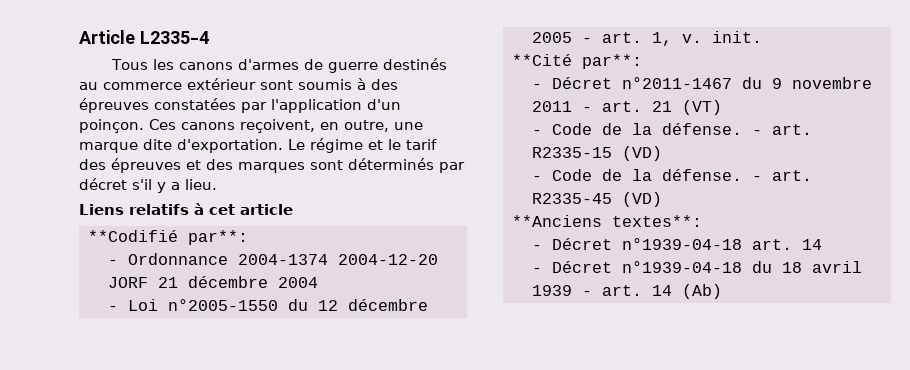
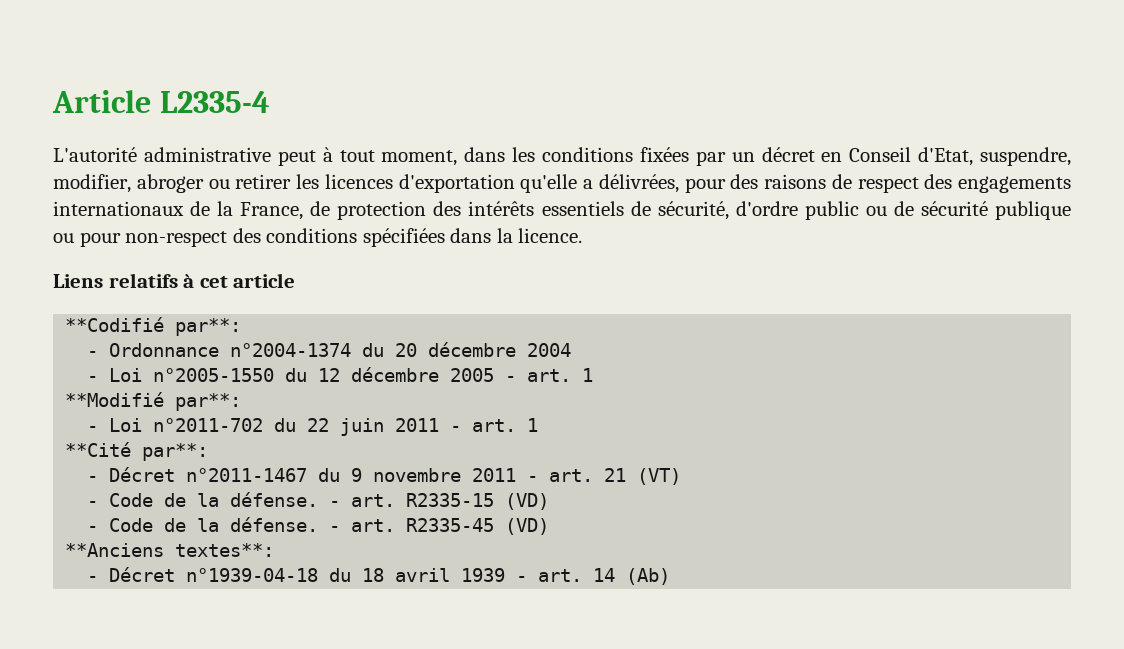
[110,58,447,73] [79,78,398,90] [79,98,401,113] [79,119,423,133] [79,138,437,153] [79,158,465,173] [79,178,217,193] Tous les canons d'armes de guerre destinés au commerce extérieur sont soumis à des épreuves constatées par l'application d'un poinçon. Ces canons reçoivent, en outre, une marque dite d'exportation. Le régime et le tarif des épreuves et des marques sont déterminés par décret s'il y a lieu. -> [53,147,1071,166] [53,174,1071,193] [53,201,1071,220] [53,228,583,247] L'autorité administrative peut à tout moment, dans les conditions fixées par un décret en Conseil d'Etat, suspendre, modifier, abroger ou retirer les licences d'exportation qu'elle a délivrées, pour des raisons de respect des engagements internationaux de la France, de protection des intérêts essentiels de sécurité, d'ordre public ou de sécurité publique ou pour non-respect des conditions spécifiées dans la licence.
[238,254,438,265] [108,277,178,288] 2004-1374 2004-12-20 JORF 21 -> [230,343,418,357] n°2004-1374 du 20
[652,31,762,46] 1, v. init. -> [582,368,594,382] [65,392,242,411] [87,418,539,436] 1 // **Modifié par**: // - Loi n°2011-702 du 22 juin 2011 - art. 1
[532,238,822,250] // - Décret n°1939-04-18 art. 14 -> (275, 550) none

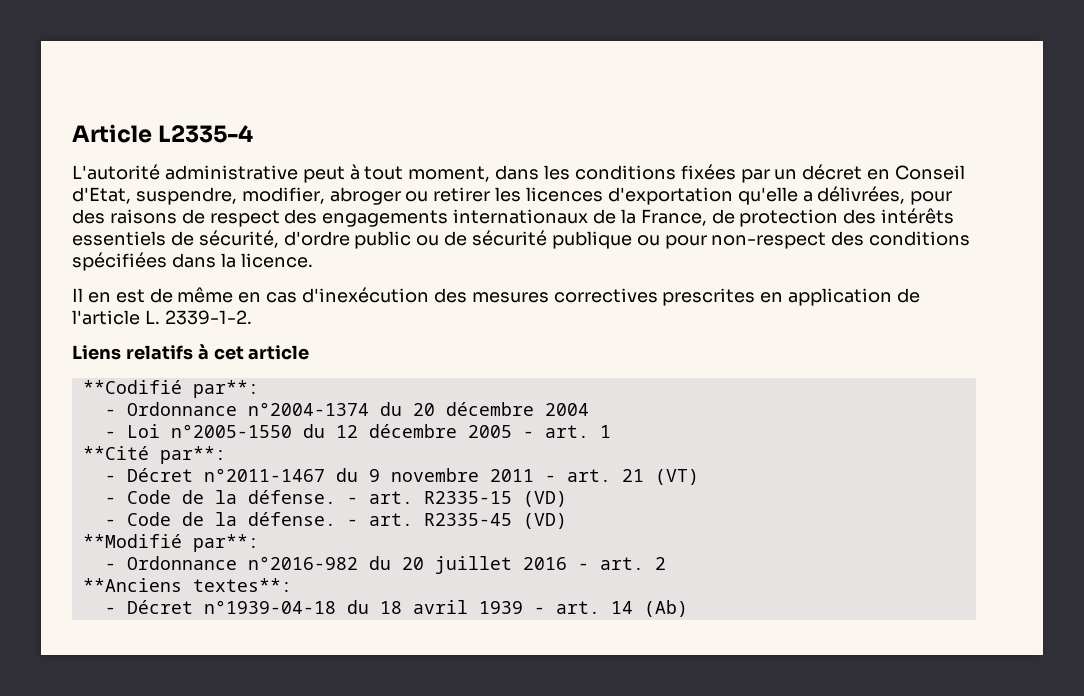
(583, 235) none -> [72,287,921,306] [72,310,252,325] // Il en est de même en cas d'inexécution des mesures correctives prescrites en application de l'article L. 2339-1-2.
[65,392,242,411] [87,418,539,436] // **Modifié par**: // - Loi n°2011-702 du 22 juin 2011 - art. 1 -> (611, 431) none
(550, 526) none -> [82,534,259,552] [104,556,666,574] // **Modifié par**: // - Ordonnance n°2016-982 du 20 juillet 2016 - art. 2

